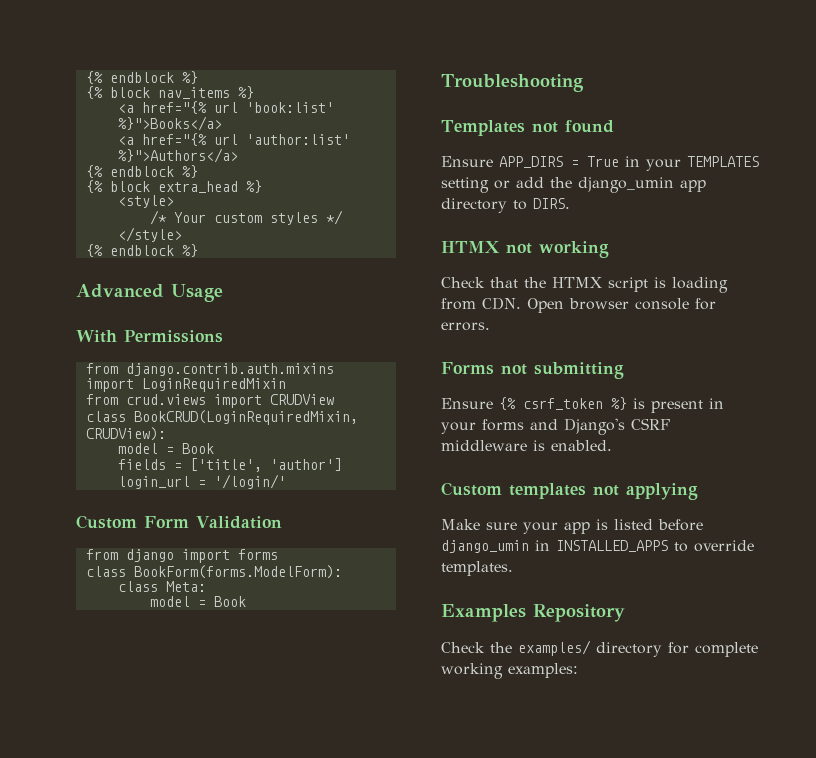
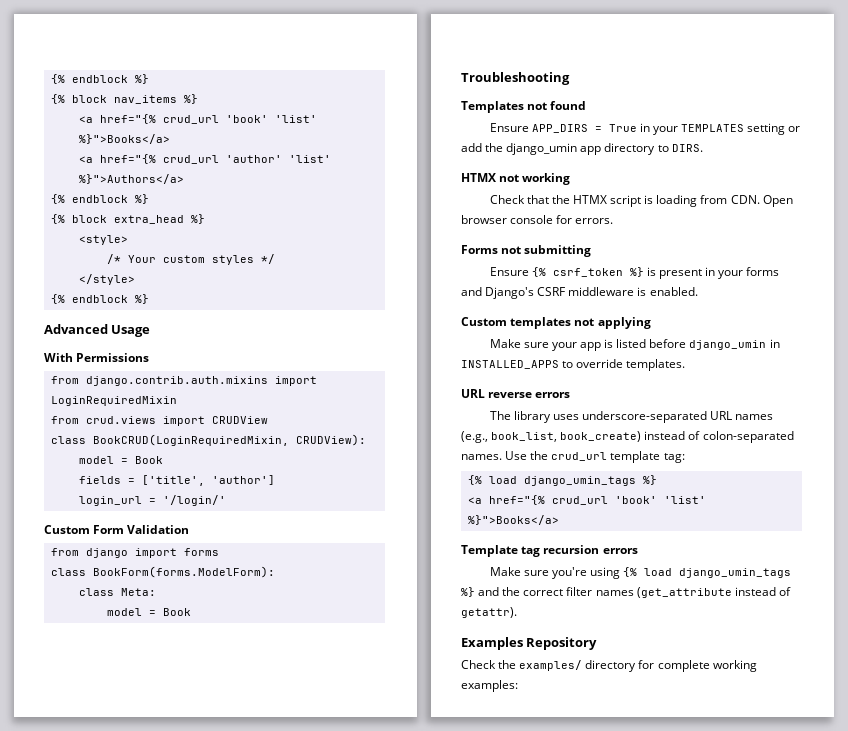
[213,102,334,113] url 'book:list' -> [162,115,317,124] crud_url 'book' 'list'
[213,134,350,145] url 'author:list' -> [162,155,331,164] crud_url 'author' 'list'
(513, 568) none -> [461,389,571,398] [489,411,774,423] [461,431,794,443] [461,451,685,463] [467,475,657,486] [467,495,706,505] [467,515,559,525] [461,545,638,557] [489,567,792,579] [461,587,791,598] [461,607,517,618] // URL reverse errors // The library uses underscore-separated URL names (e.g., book_list, book_create) instead of colon-separated names. Use the crud_url template tag: // {% load django_umin_tags %} // <a href="{% crud_url 'book' 'list' %}">Books</a> // Template tag recursion errors // Make sure you're using {% load django_umin_tags %} and the correct filter names (get_attribute instead of getattr).

